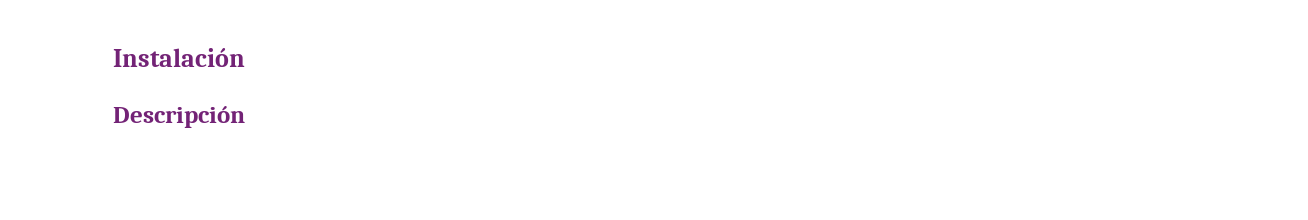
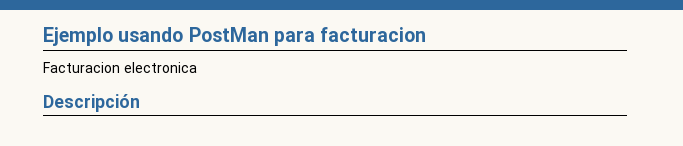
[113,48,245,67] Instalación -> [43,27,427,46] [43,62,197,73] Ejemplo usando PostMan para facturacion // Facturacion electronica

